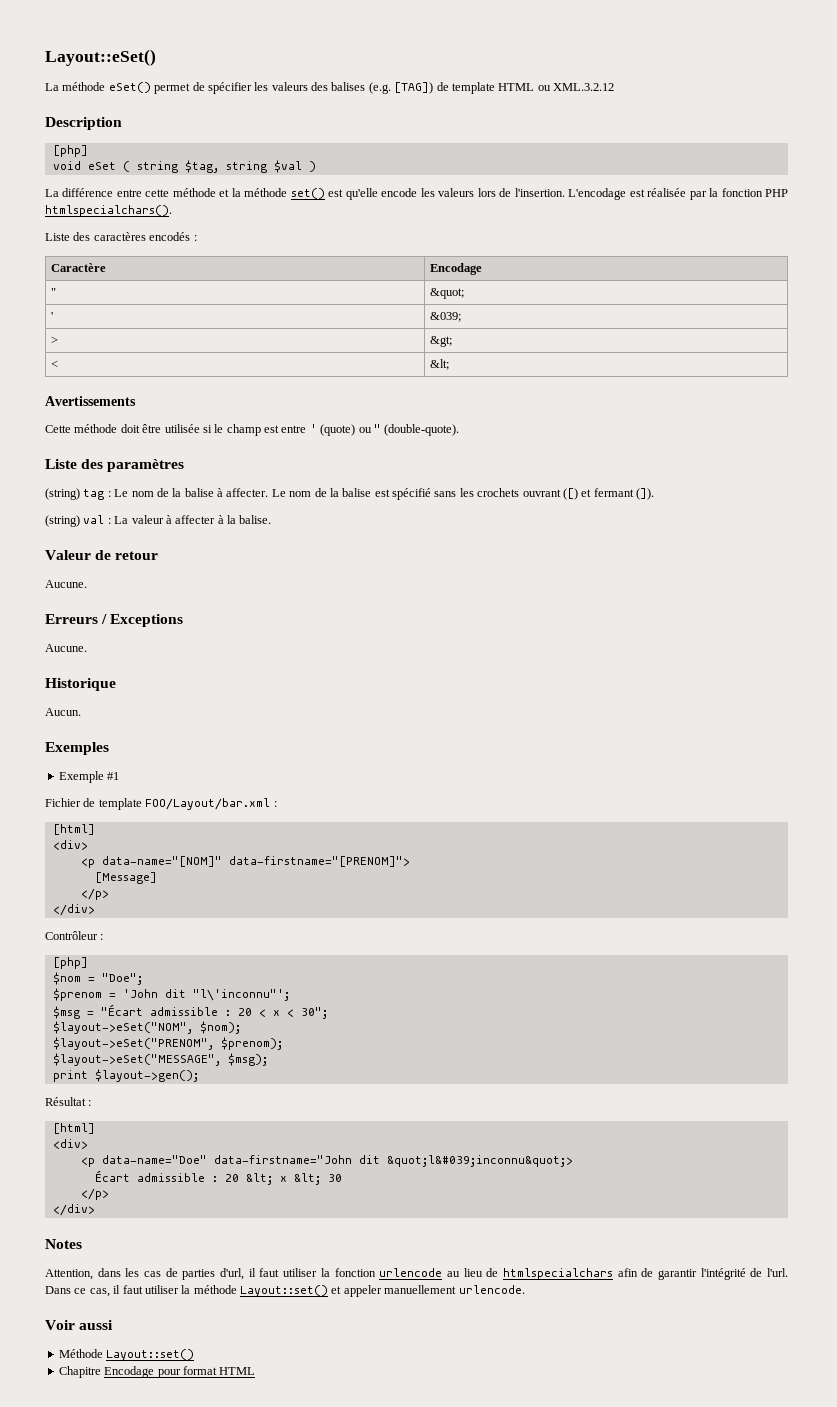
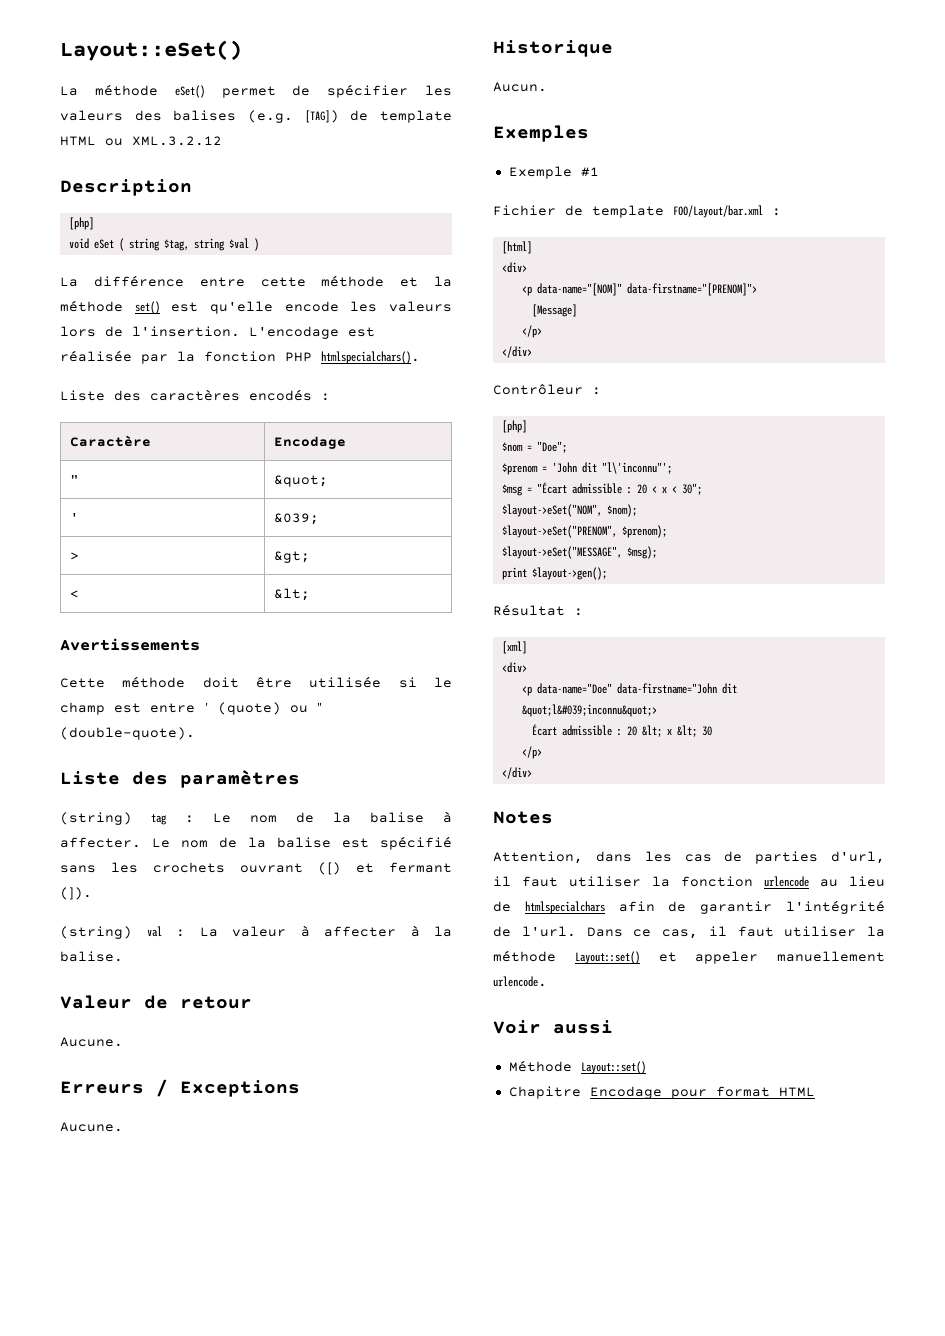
[52,1123,95,1134] [html] -> [501,641,527,654] [xml]

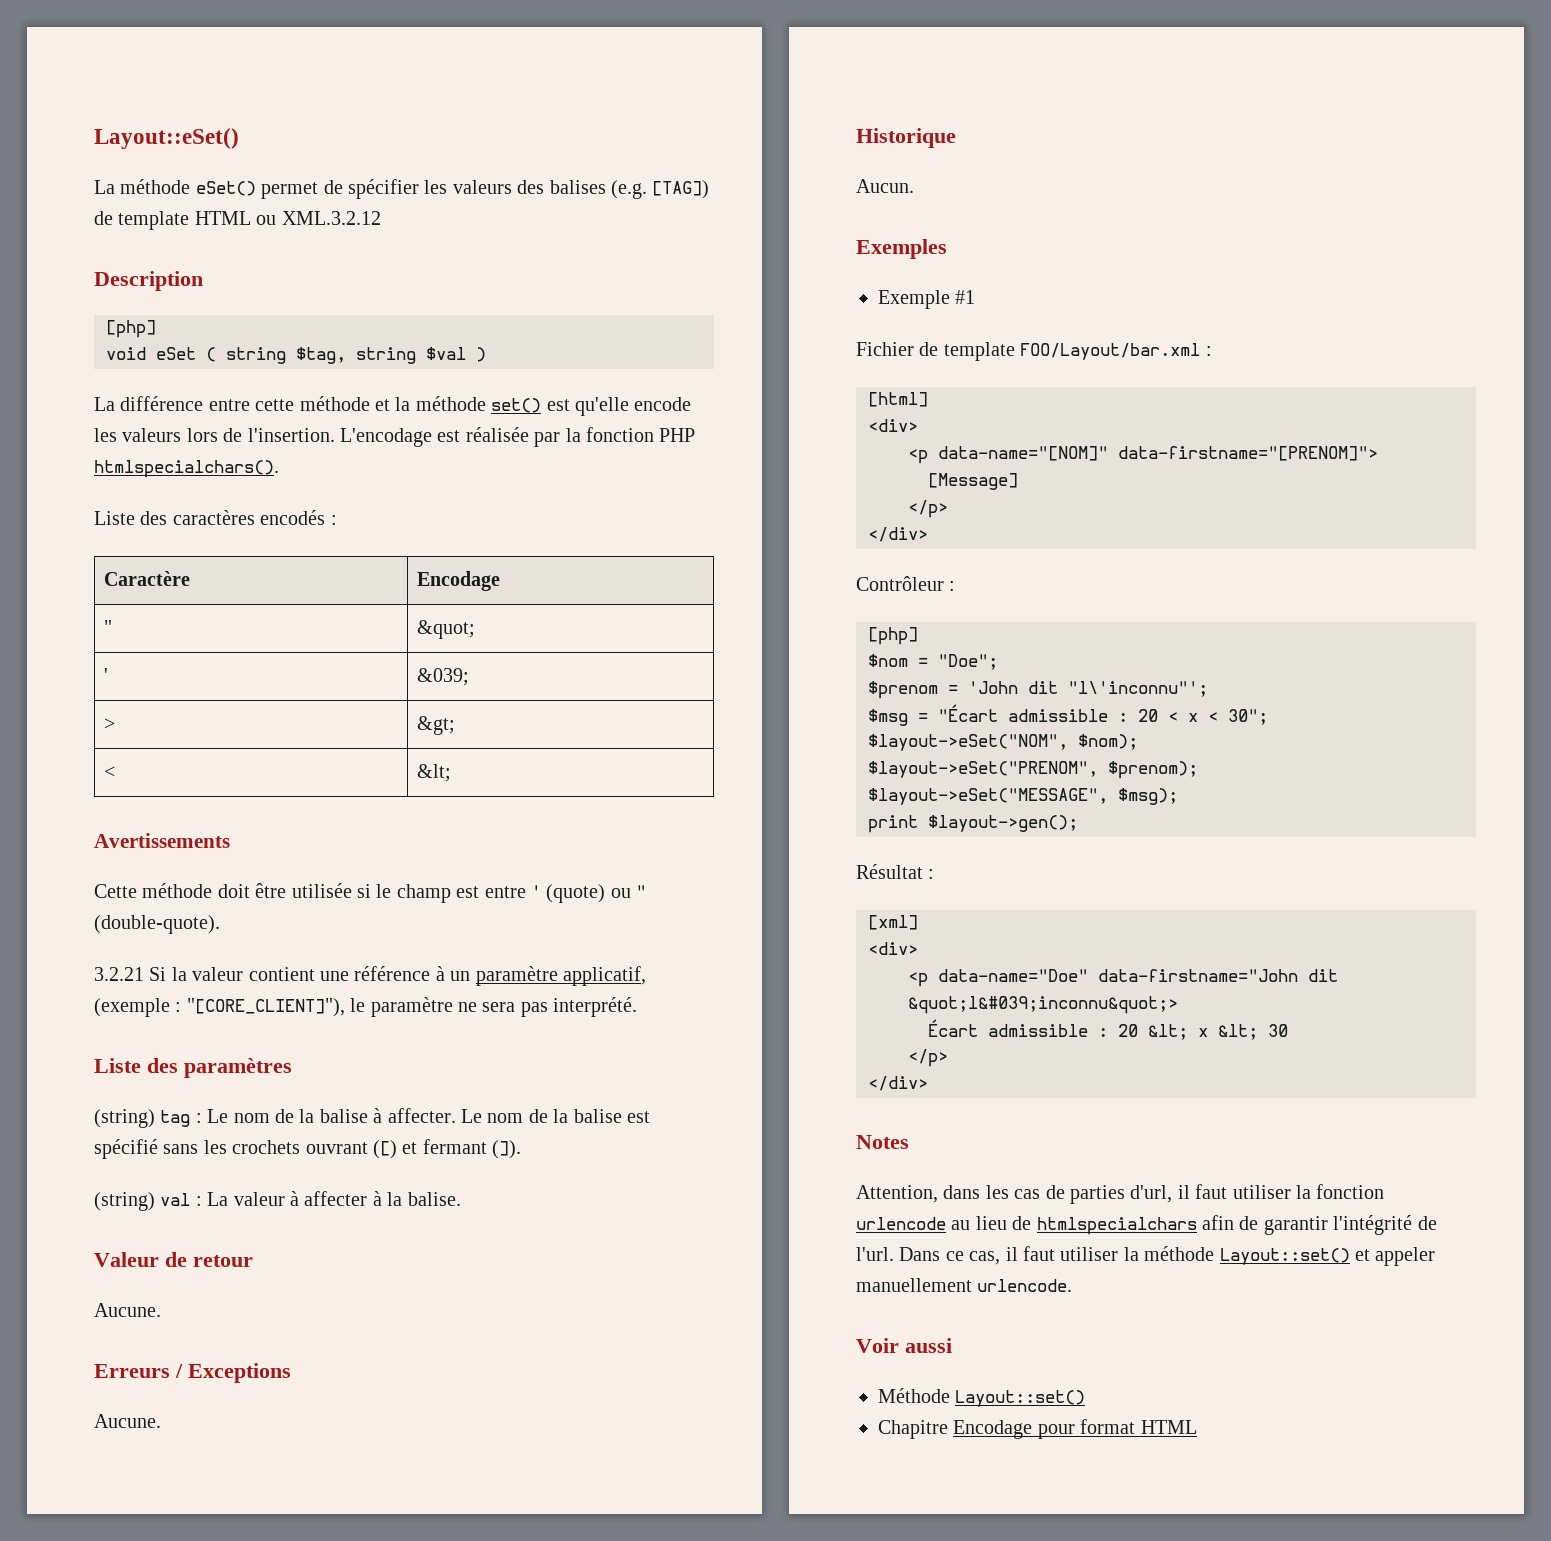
(195, 733) none -> [94,966,646,986] [94,997,638,1017] // 3.2.21 Si la valeur contient une référence à un paramètre applicatif, (exemple : "[CORE_CLIENT]"), le paramètre ne sera pas interprété.

